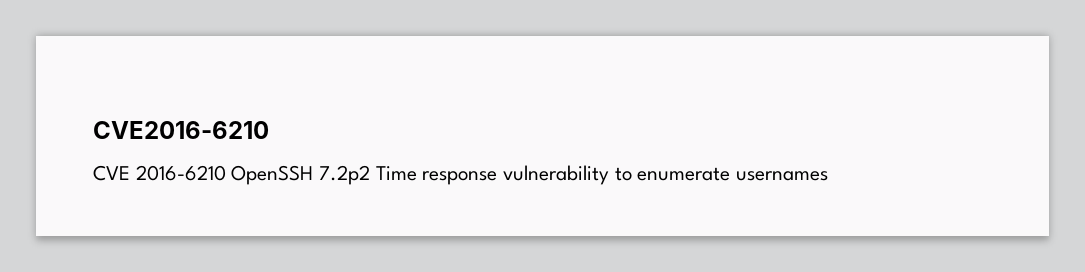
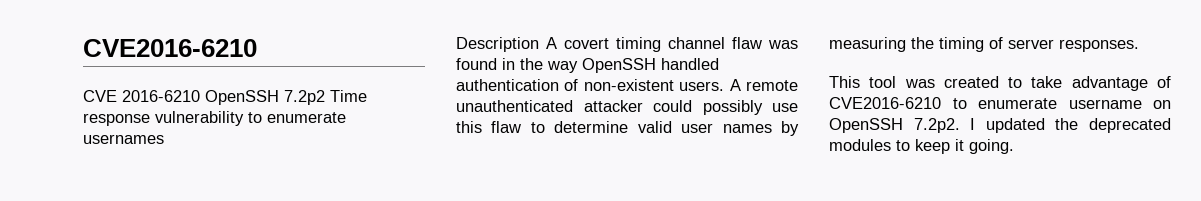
(829, 176) none -> [456,37,798,52] [456,58,719,73] [456,79,798,91] [456,100,798,115] [456,121,799,136] [829,37,1139,52] [829,76,1171,91] [829,97,1171,109] [829,118,1171,133] [829,139,1014,154] // Description A covert timing channel flaw was found in the way OpenSSH handled authentication of non-existent users. A remote unauthenticated attacker could possibly use this flaw to determine valid user names by measuring the timing of server responses. // This tool was created to take advantage of CVE2016-6210 to enumerate username on OpenSSH 7.2p2. I updated the deprecated modules to keep it going.

